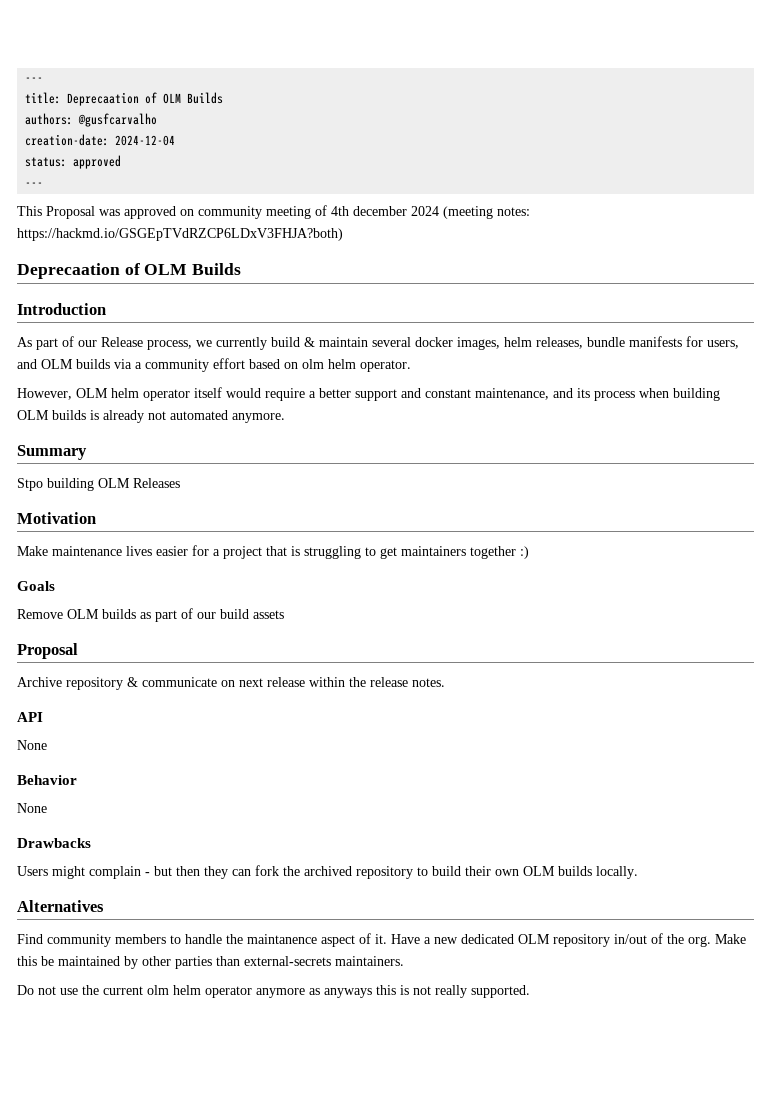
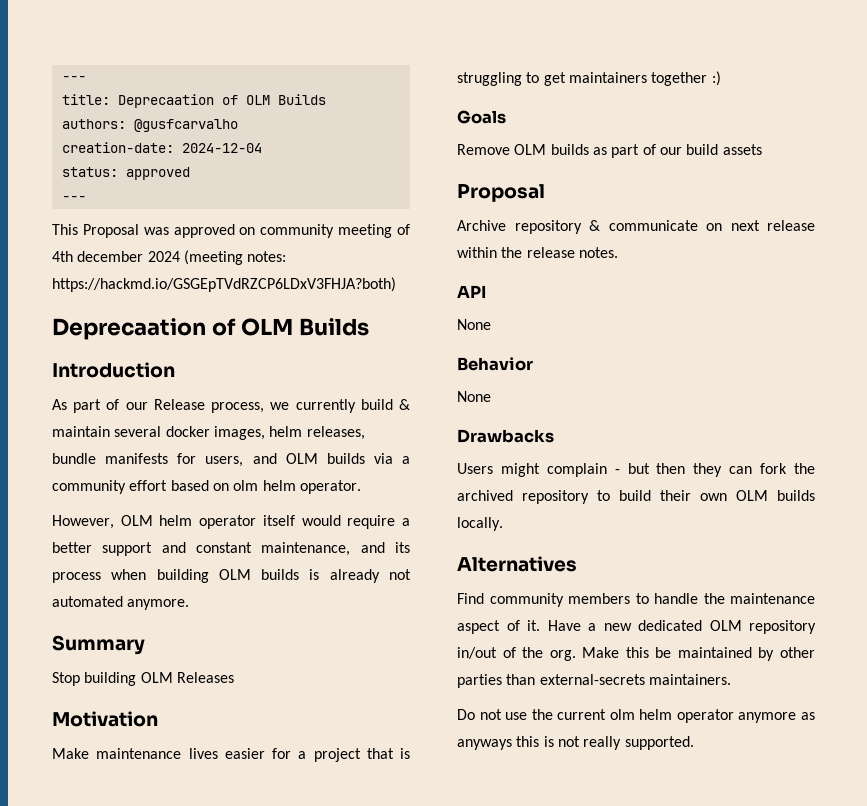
[17,478,43,491] Stpo -> [52,672,80,686] Stop
[247,934,317,944] maintanence -> [730,593,815,604] maintenance

